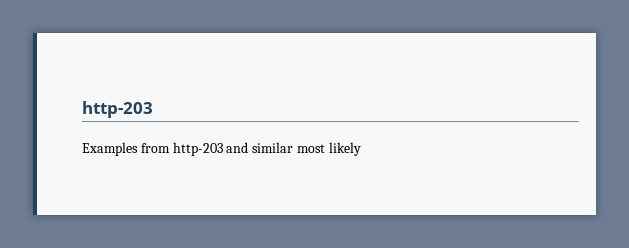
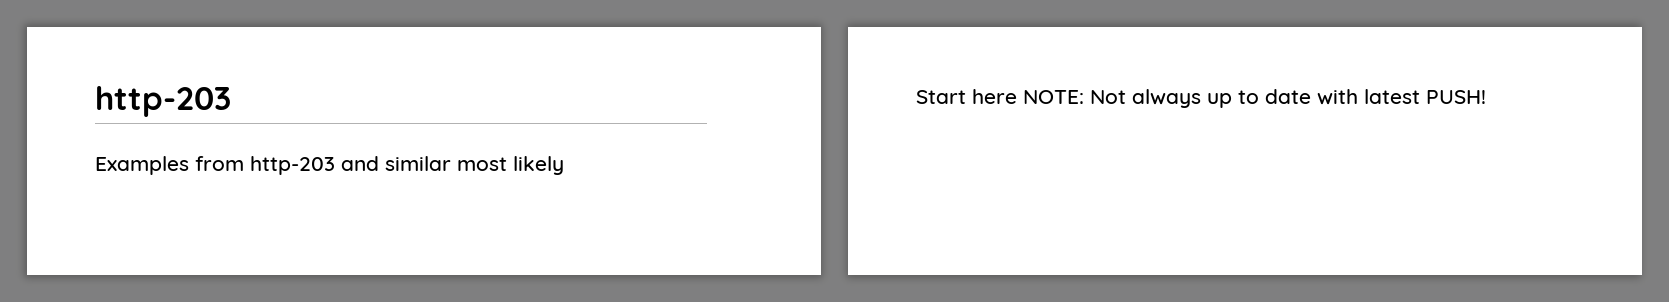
(361, 149) none -> [916,89,1486,108] // Start here NOTE: Not always up to date with latest PUSH!

